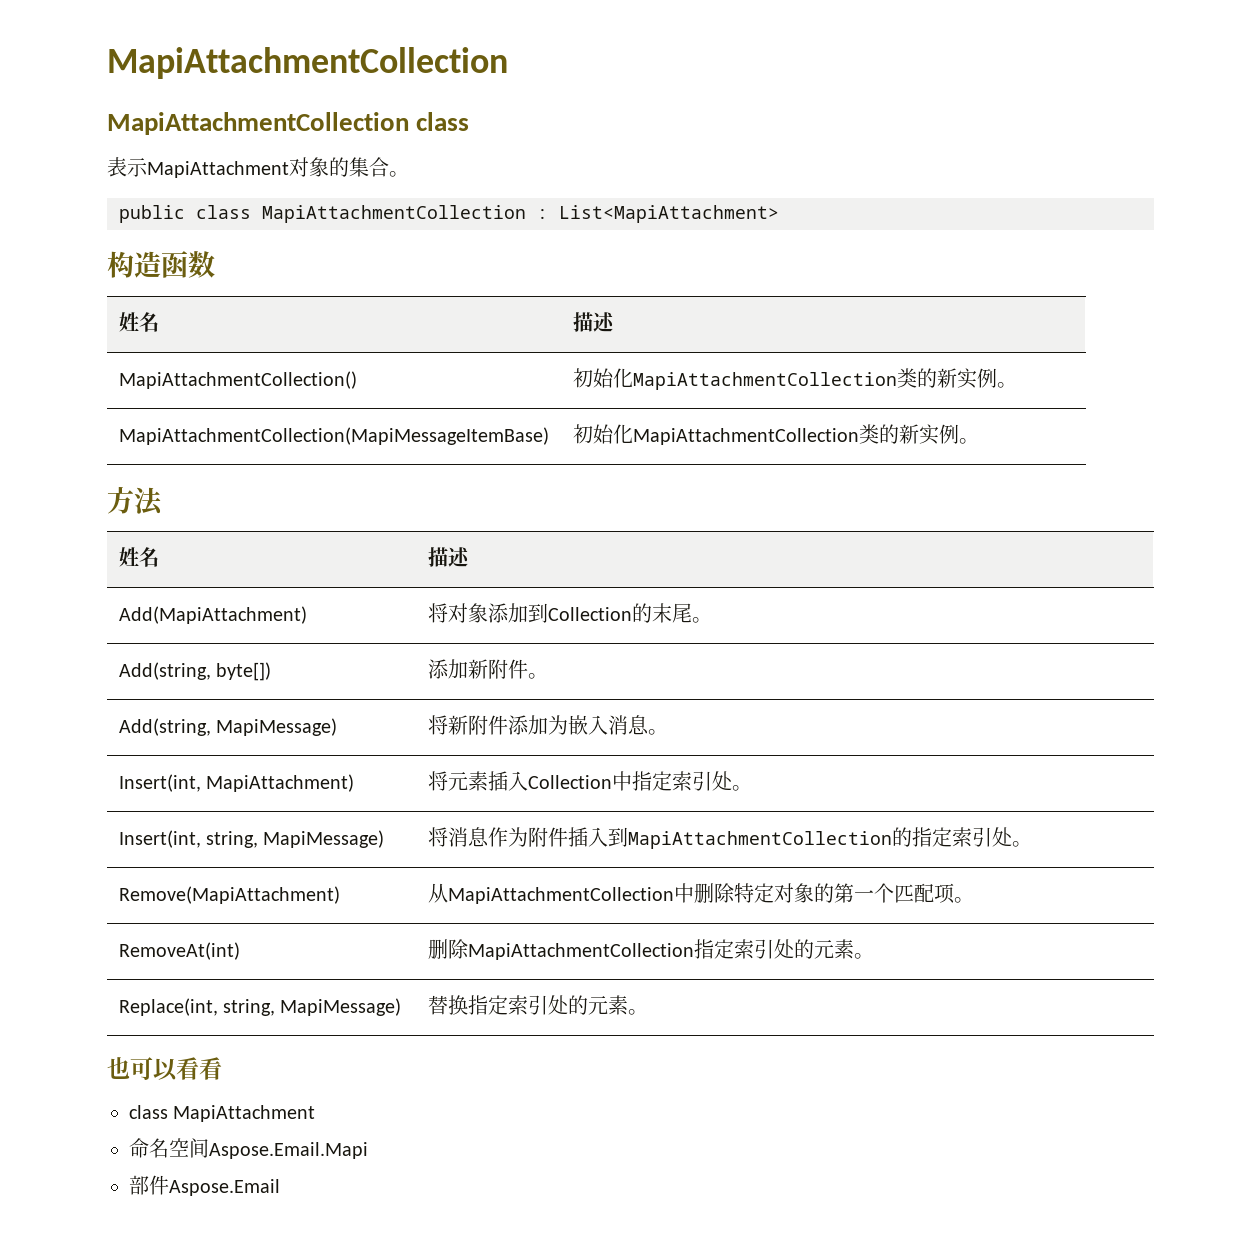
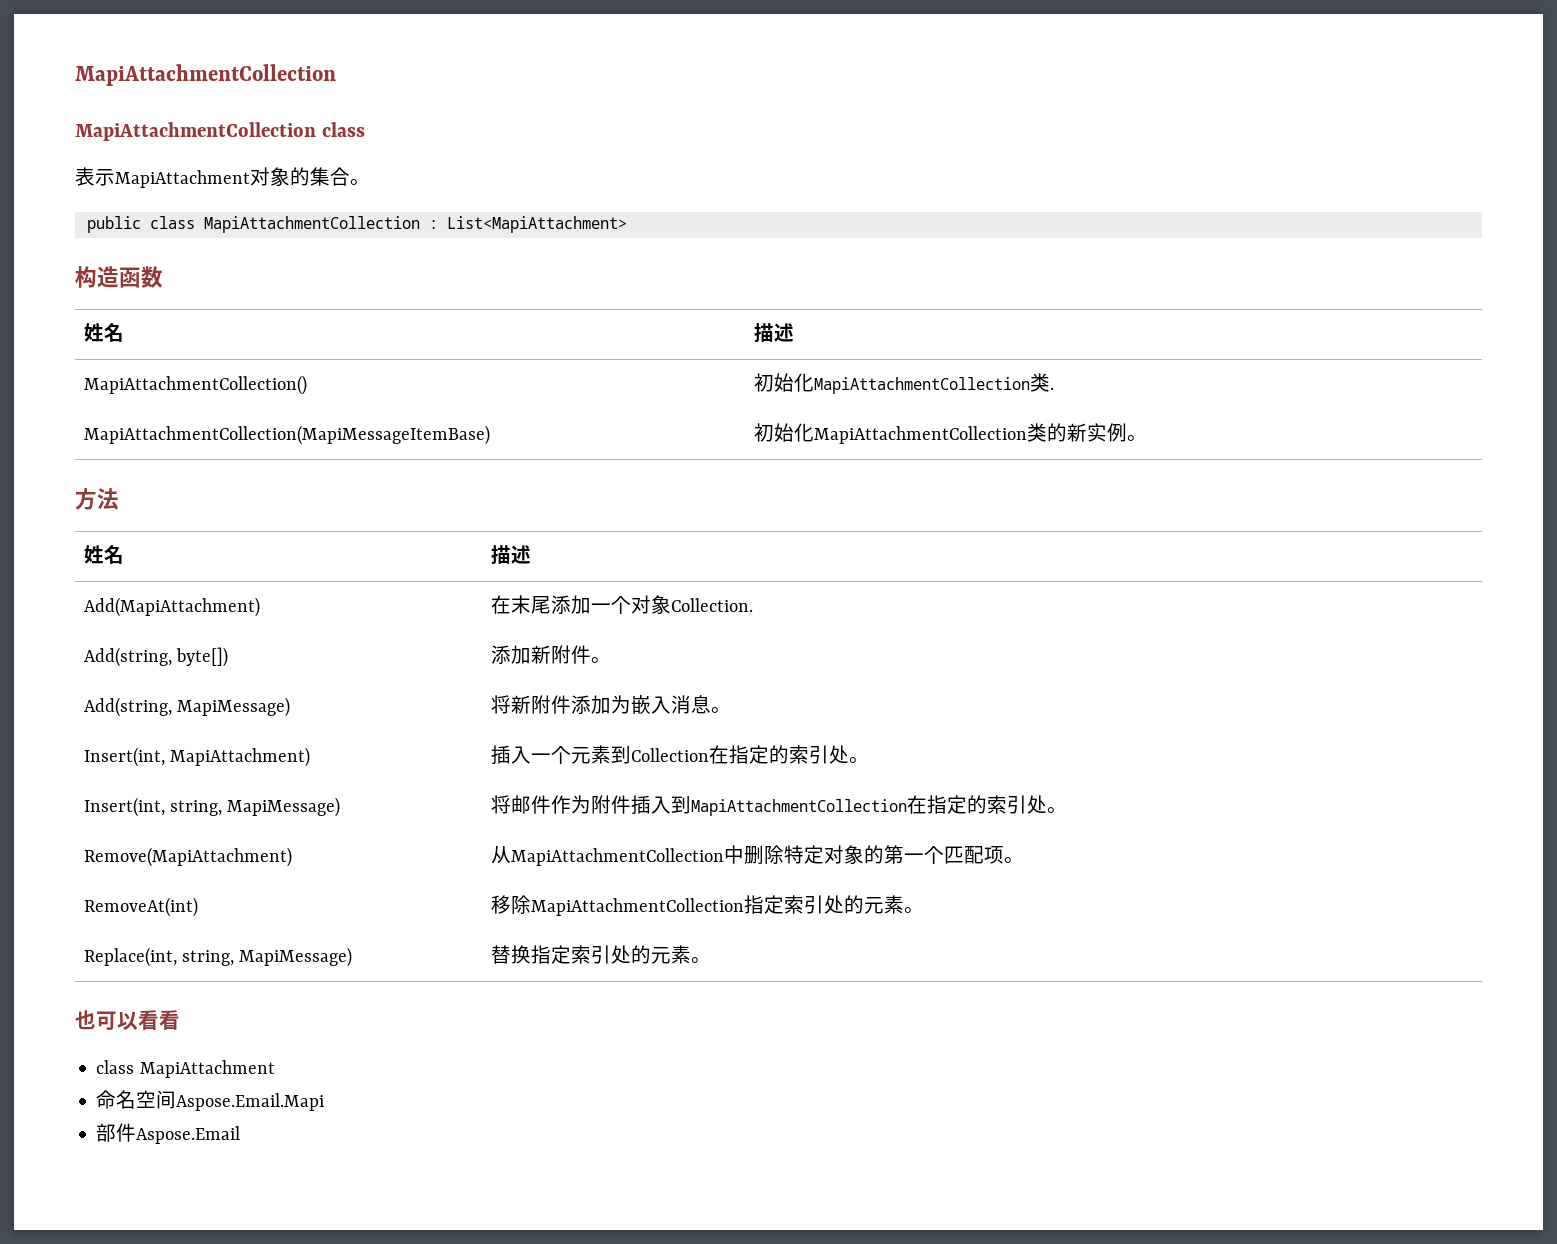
[916,368,1017,389] 的新实例。 -> [1049,387,1054,390] .
[427,603,712,623] 将对象添加到Collection的末尾。 -> [490,595,753,614] 在末尾添加一个对象Collection.
[427,771,672,791] 将元素插入Collection中指定 -> [490,745,789,765] 插入一个元素到Collection在指定的
[447,827,489,847] 消息 -> [510,795,551,814] 邮件
[891,827,952,847] 的指定 -> [906,795,987,814] 在指定的
[427,939,448,959] 删 -> [490,895,511,914] 移

